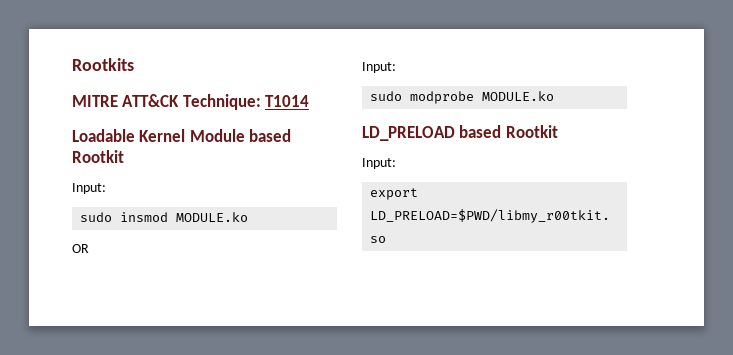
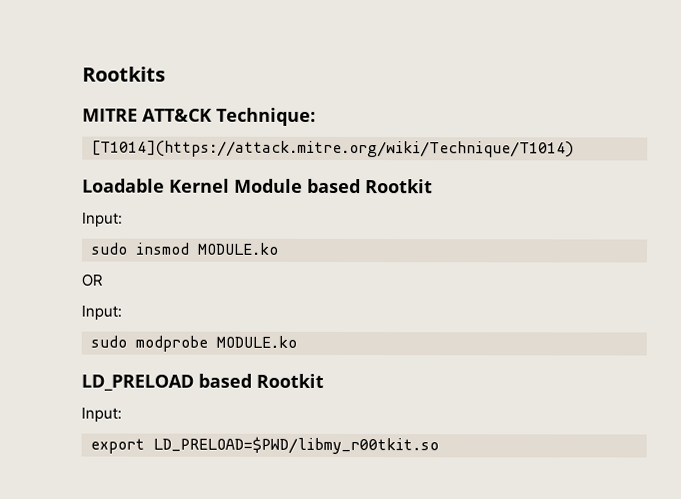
[265,95,310,107] T1014 -> [91,140,575,158] // [T1014](https://attack.mitre.org/wiki/Technique/T1014)

